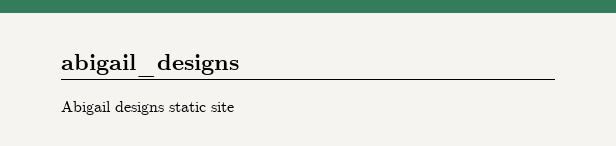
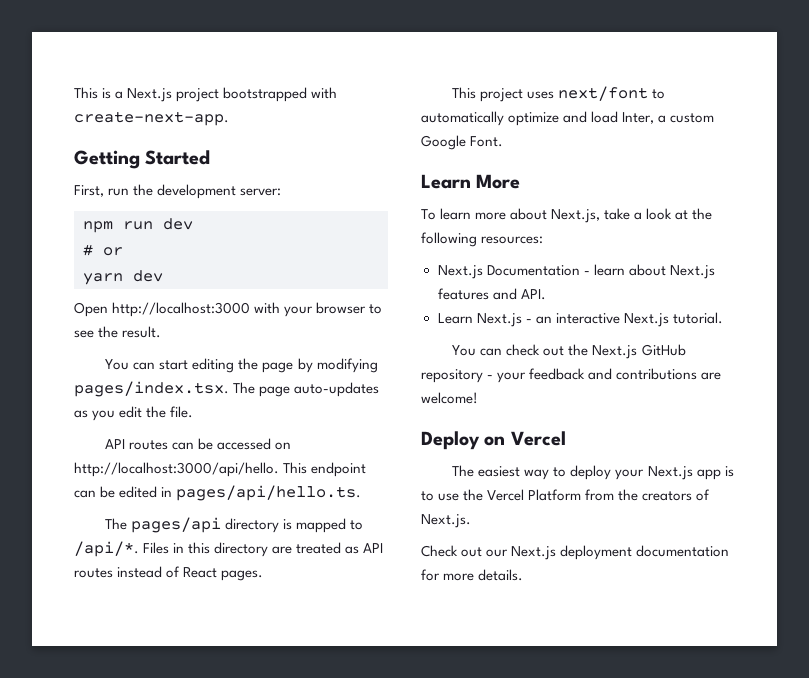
[61,54,239,77] [61,101,234,115] abigail_designs // Abigail designs static site -> [74,87,338,102] [74,111,229,126] [74,150,211,169] [74,184,282,199] [83,218,193,233] [83,244,123,256] [83,270,163,285] [74,302,383,317] [74,326,162,338] [105,358,378,373] [74,381,380,397] [74,406,194,421] [105,438,292,450] [74,462,367,477] [74,485,362,501] [105,517,364,533] [74,541,384,557] [74,566,264,581] [452,86,666,102] [421,111,715,126] [421,135,504,150] [421,174,521,189] [421,208,713,223] [421,232,544,247] [437,264,715,279] [437,288,546,300] [437,312,723,327] [452,344,686,359] [421,368,722,383] [421,392,478,404] [421,431,566,450] [452,465,734,480] [421,489,711,501] [421,514,471,528] [421,545,730,560] [421,569,524,581] This is a Next.js project bootstrapped with create-next-app. // Getting Started // First, run the development server: // npm run dev // # or // yarn dev // Open http://localhost:3000 with your browser to see the result. // You can start editing the page by modifying pages/index.tsx. The page auto-updates as you edit the file. // API routes can be accessed on http://localhost:3000/api/hello. This endpoint can be edited in pages/api/hello.ts. // The pages/api directory is mapped to /api/*. Files in this directory are treated as API routes instead of React pages. // This project uses next/font to automatically optimize and load Inter, a custom Google Font. // Learn More // To learn more about Next.js, take a look at the following resources: // Next.js Documentation - learn about Next.js features and API. // Learn Next.js - an interactive Next.js tutorial. // You can check out the Next.js GitHub repository - your feedback and contributions are welcome! // Deploy on Vercel // The easiest way to deploy your Next.js app is to use the Vercel Platform from the creators of Next.js. // Check out our Next.js deployment documentation for more details.

